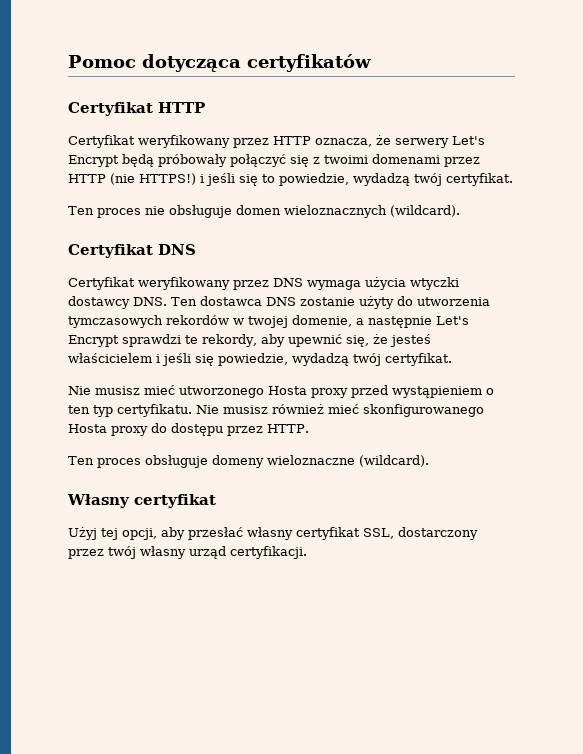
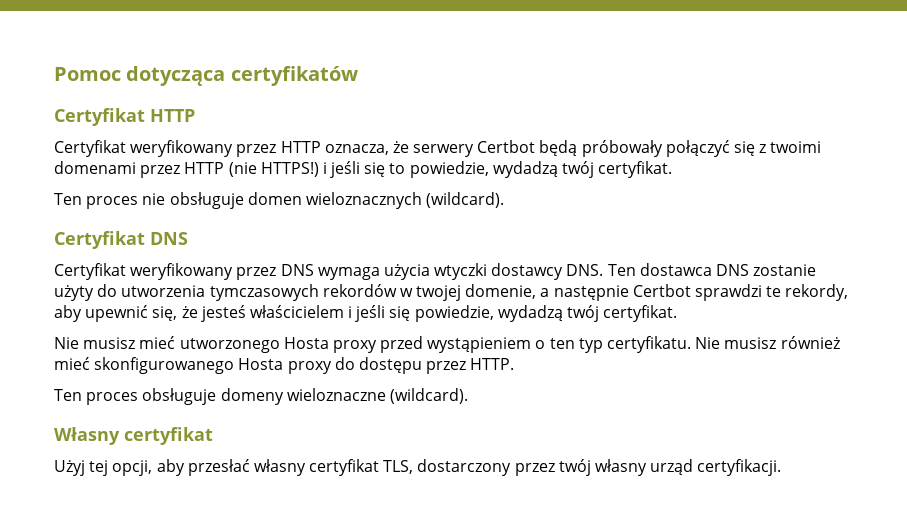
[452,136,485,145] [68,155,119,167] Let's Encrypt -> [477,140,536,153] Certbot
[436,316,469,325] [68,335,119,347] Let's Encrypt -> [632,284,691,297] Certbot
[363,528,394,539] SSL, -> [383,460,414,474] TLS,

